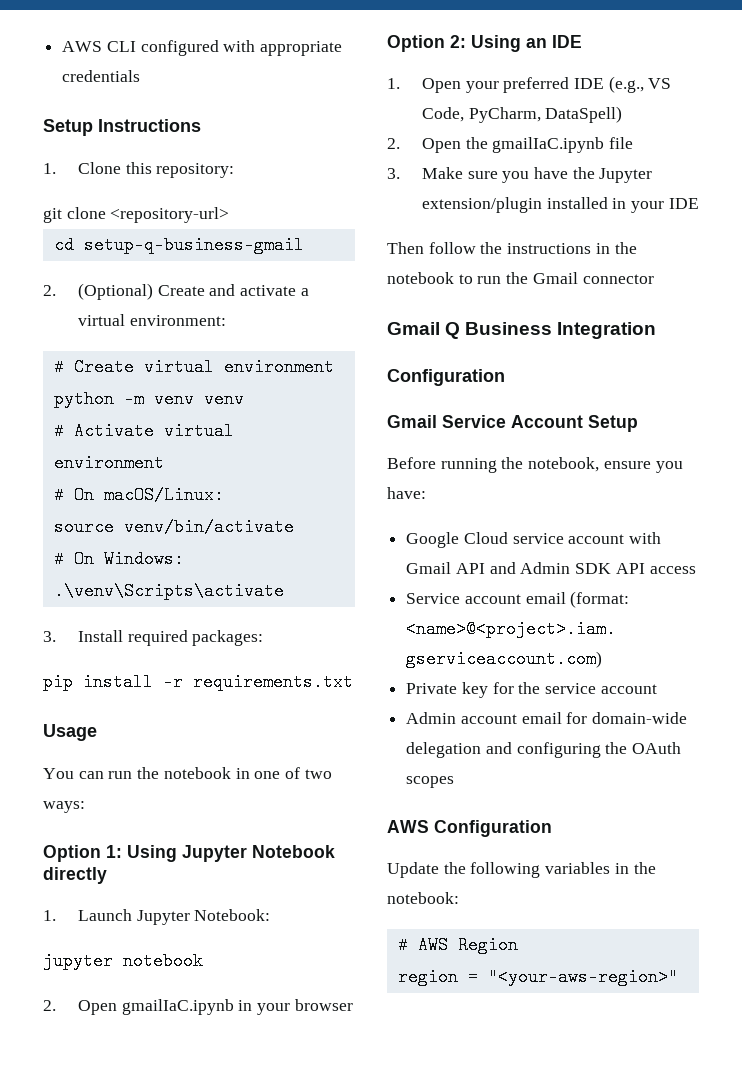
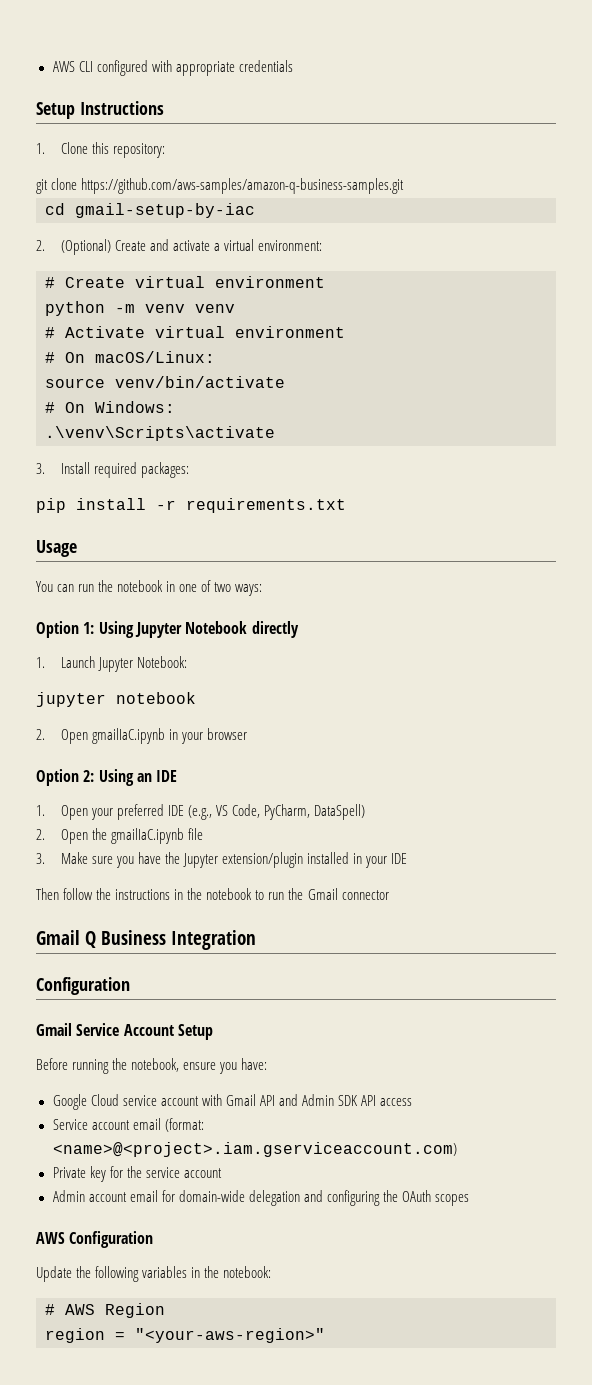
[110,207,230,223] <repository-url> -> [81,178,405,194] https://github.com/aws-samples/amazon-q-business-samples.git
[83,236,304,254] setup-q-business-gmail -> [75,203,255,218] gmail-setup-by-iac

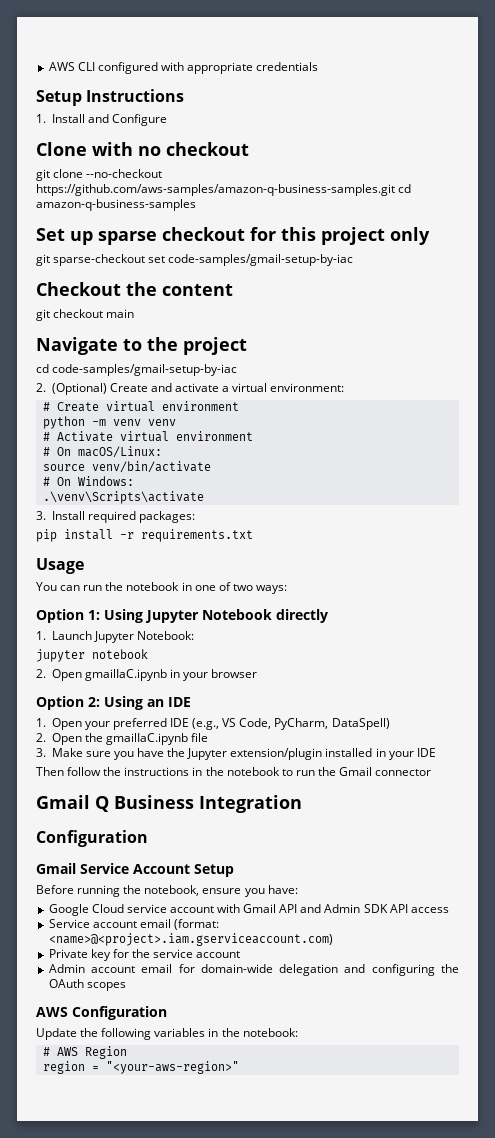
[60,142,165,158] Clone this repository: -> [51,114,167,126] [36,142,249,156] Install and Configure // Clone with no checkout
(78, 184) none -> [86,169,163,178] --no-checkout
[45,203,255,218] // cd gmail-setup-by-iac -> [398,184,412,193] [36,199,196,211] [36,227,430,245] [36,254,354,266] [36,282,233,296] [36,309,135,321] [36,337,247,355] [36,364,238,376] cd amazon-q-business-samples // Set up sparse checkout for this project only // git sparse-checkout set code-samples/gmail-setup-by-iac // Checkout the content // git checkout main // Navigate to the project // cd code-samples/gmail-setup-by-iac

